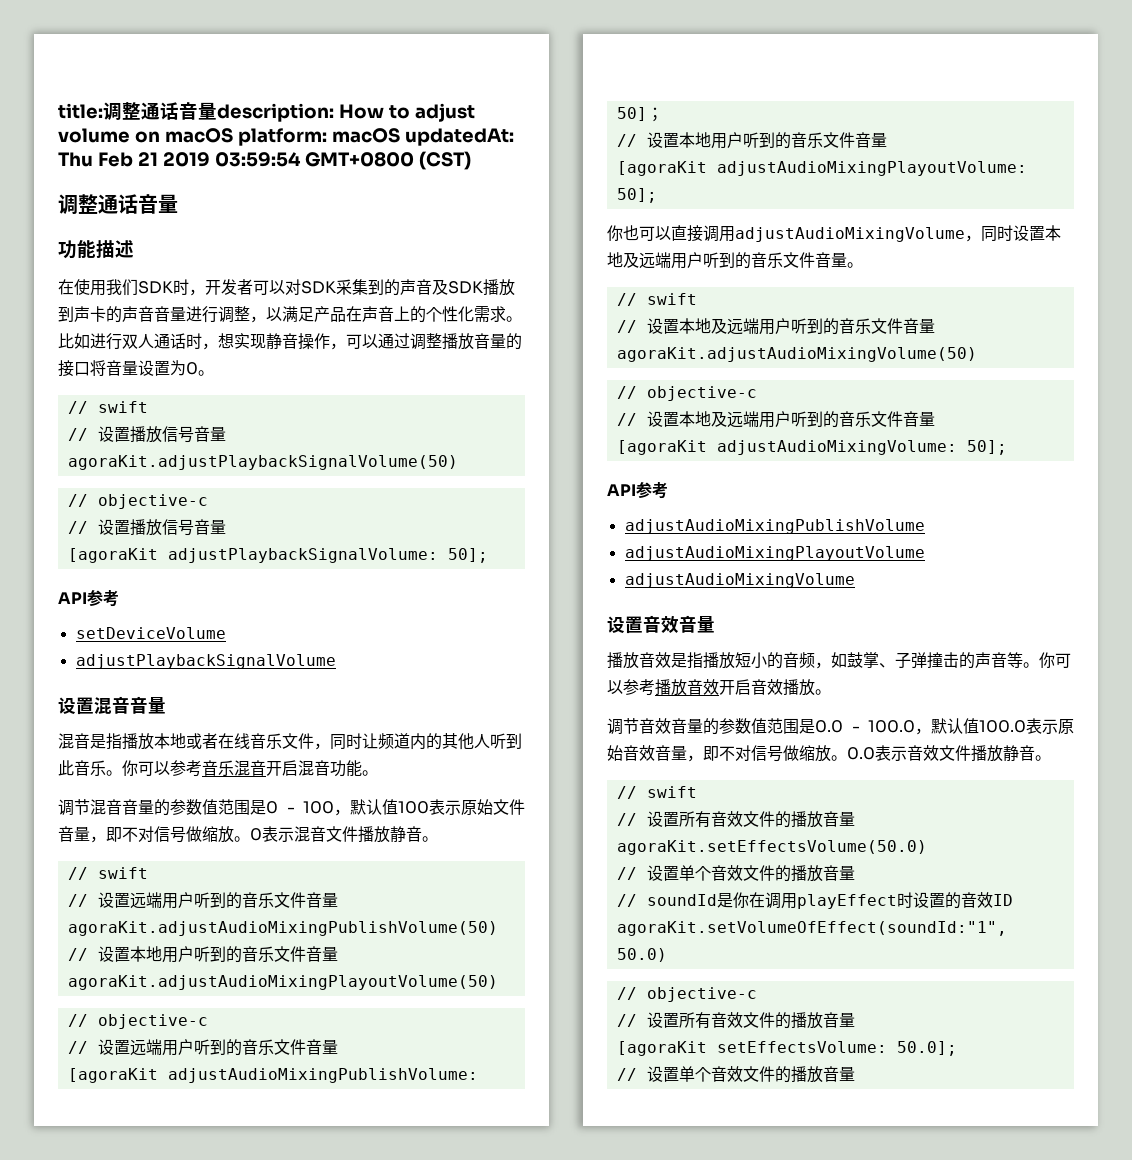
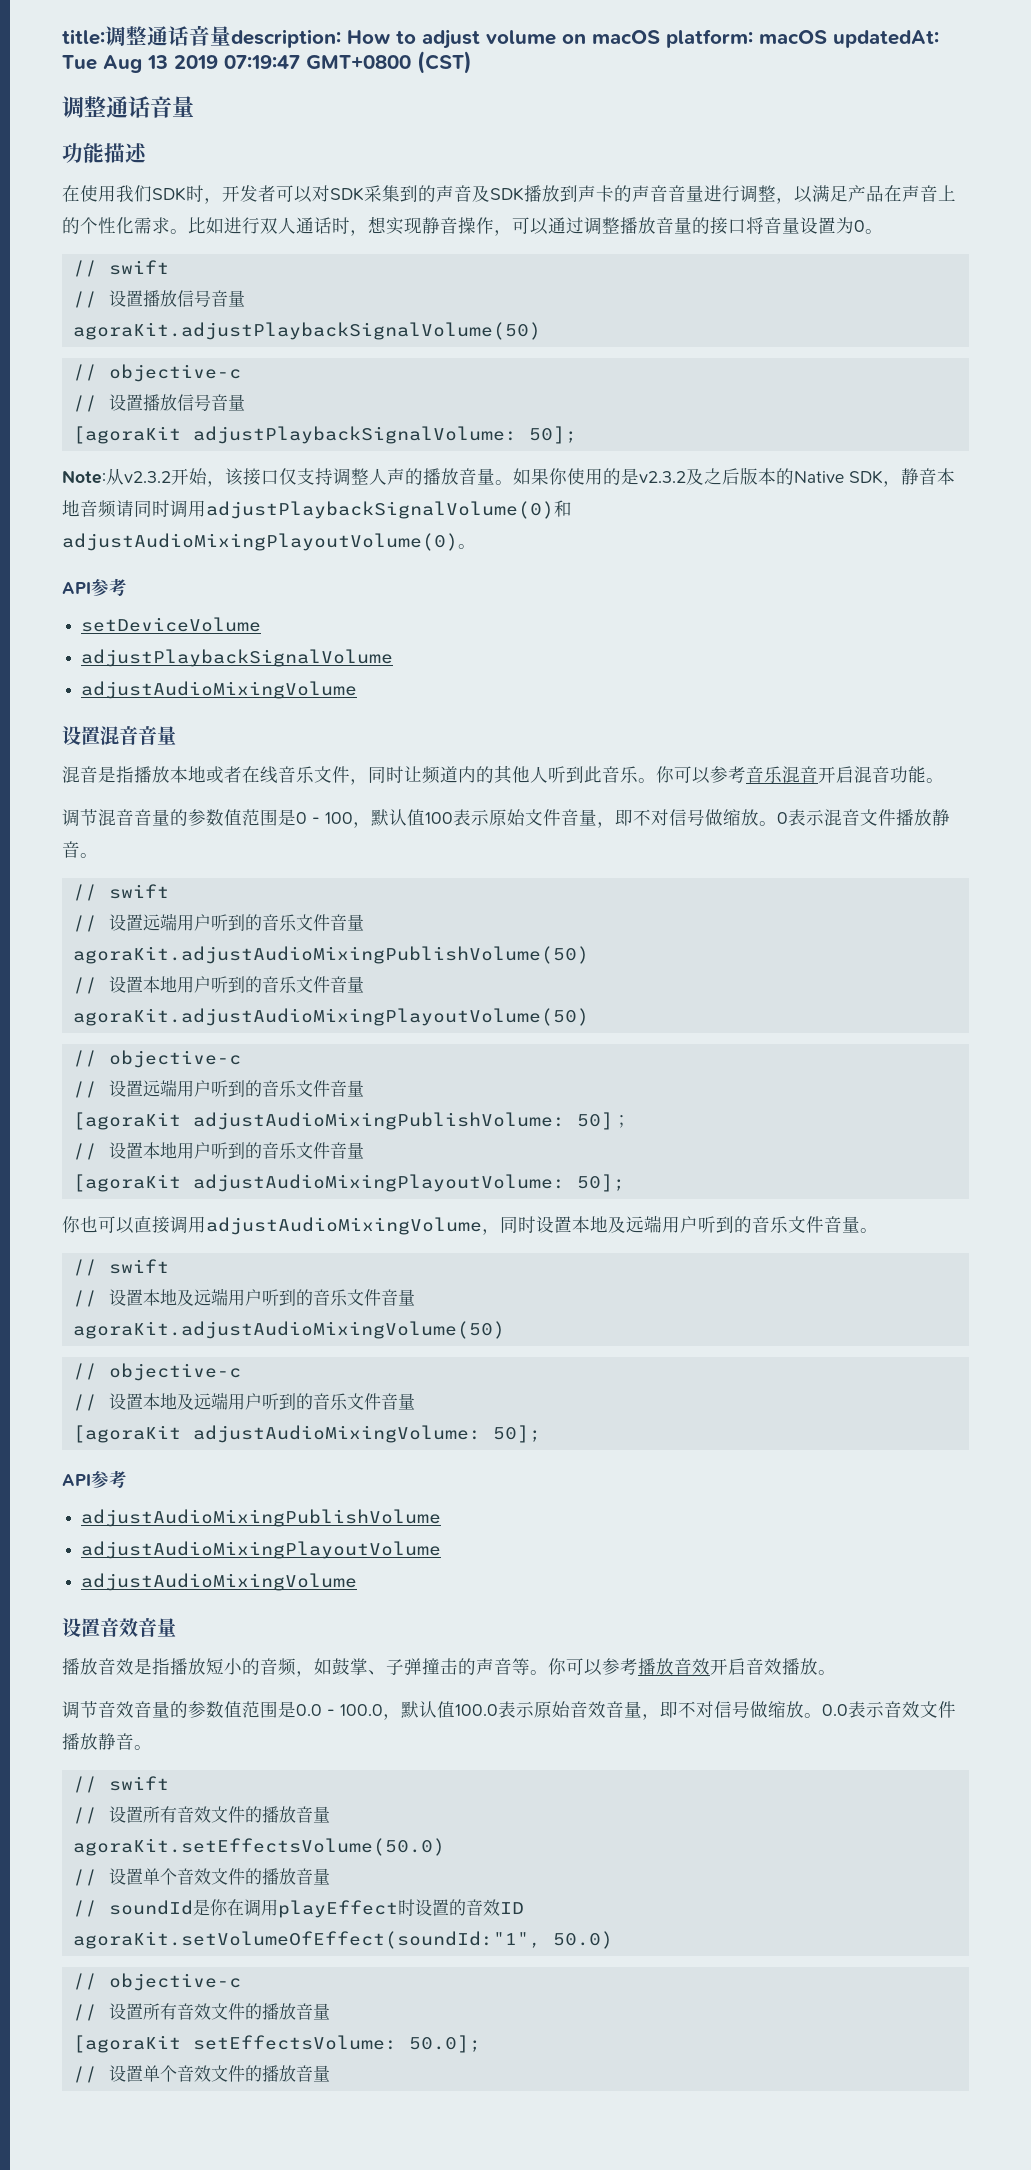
[58,152,301,167] Thu Feb 21 2019 03:59:54 -> [62,55,300,73] Tue Aug 13 2019 07:19:47
(488, 555) none -> [62,467,955,487] [62,500,572,519] [62,533,476,551] // Note:从v2.3.2开始，该接口仅支持调整人声的播放音量。如果你使用的是v2.3.2及之后版本的Native SDK，静音本地音频请同时调用adjustPlaybackSignalVolume(0)和adjustAudioMixingPlayoutVolume(0)。
(336, 661) none -> [81,681,358,699] // adjustAudioMixingVolume

